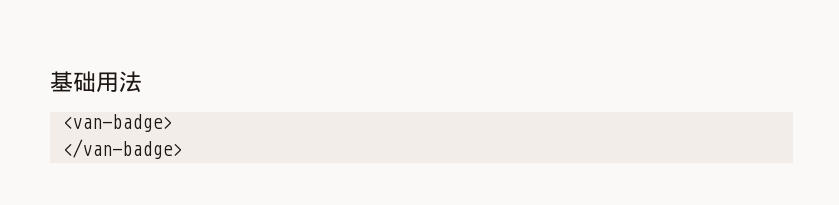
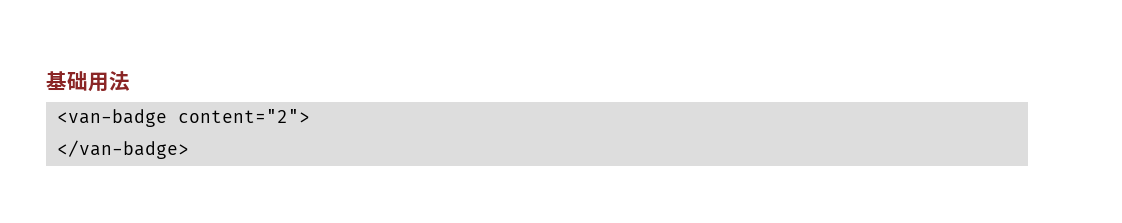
[62,114,172,132] <van-badge> -> [56,109,310,127] <van-badge content="2">

